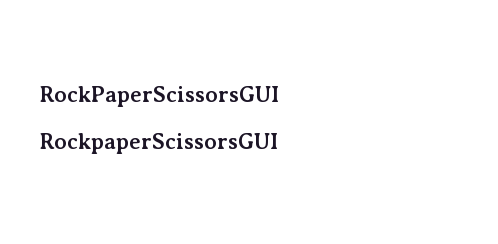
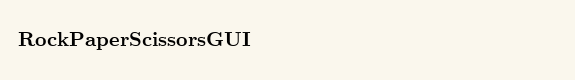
[40,133,278,154] // RockpaperScissorsGUI -> (251, 41) none

